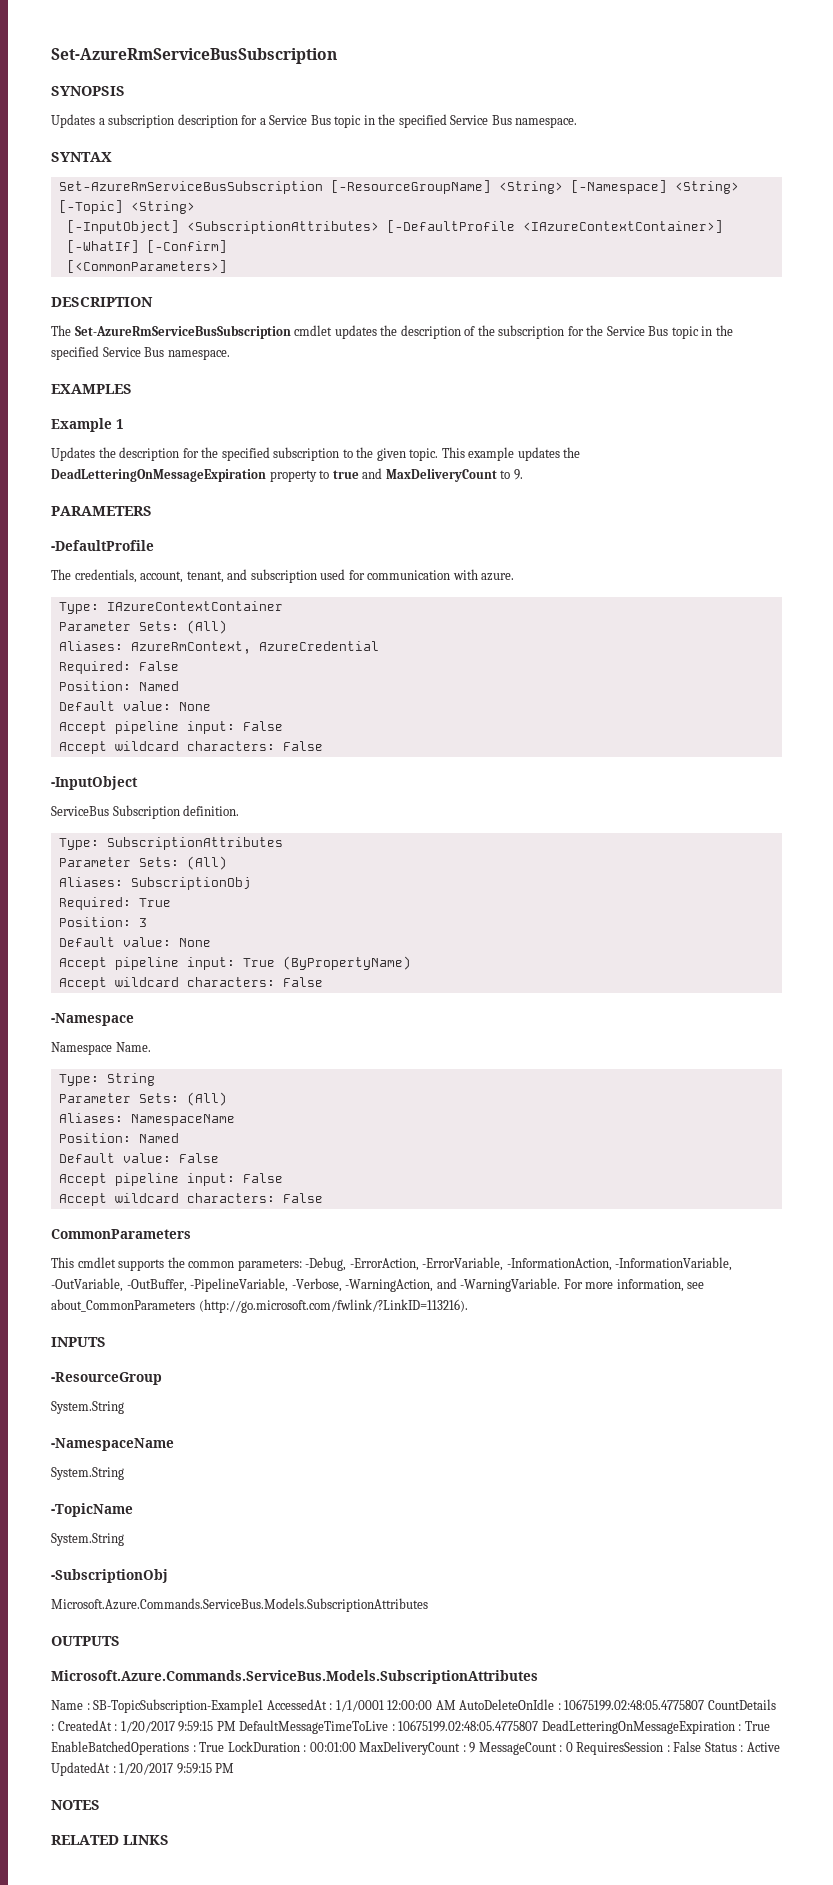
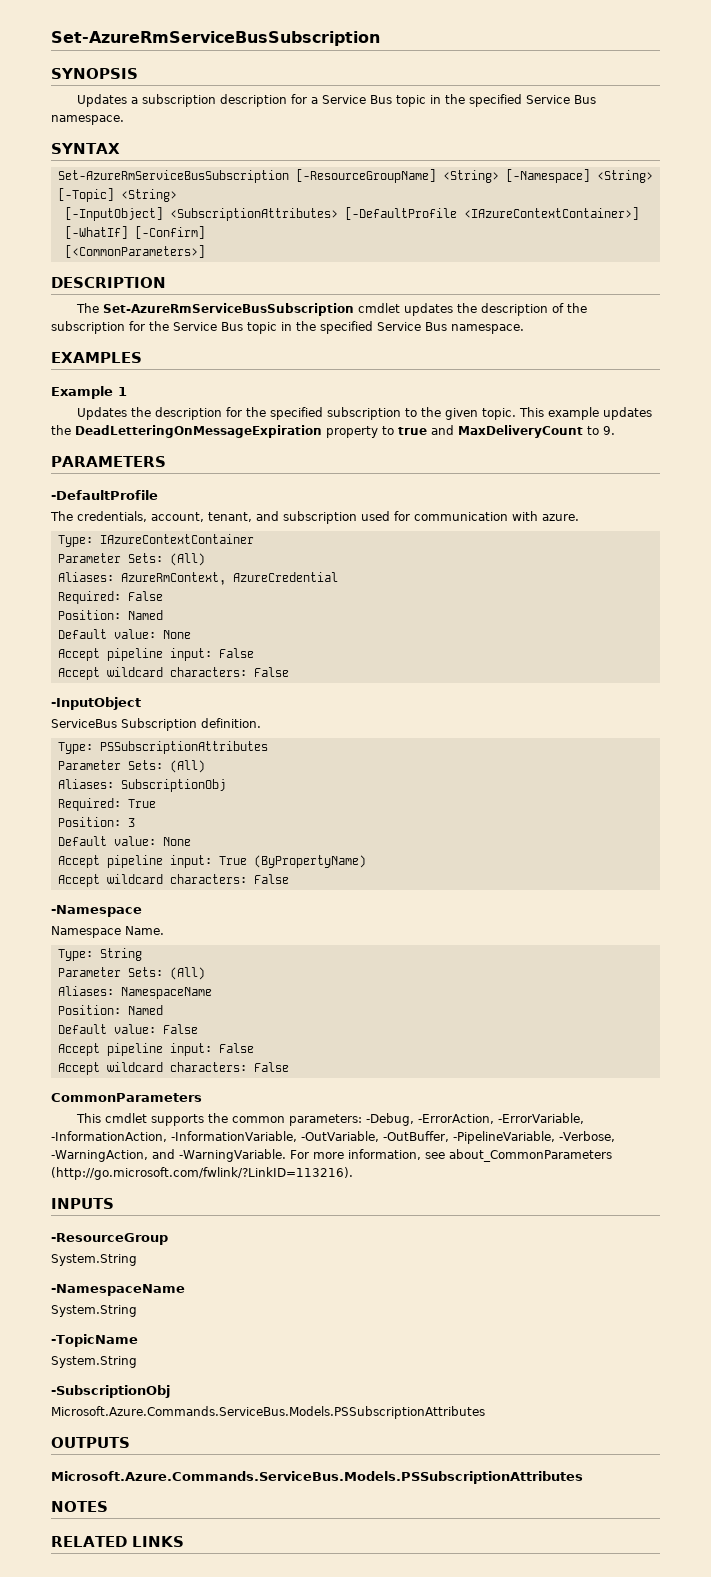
[106,837,283,850] SubscriptionAttributes -> [99,741,268,754] PSSubscriptionAttributes
[51,1598,428,1612] Microsoft.Azure.Commands.ServiceBus.Models.SubscriptionAttributes -> [51,1406,485,1419] Microsoft.Azure.Commands.ServiceBus.Models.PSSubscriptionAttributes
[51,1670,538,1684] [51,1699,776,1713] [51,1720,770,1734] [51,1741,780,1755] [51,1762,235,1776] Microsoft.Azure.Commands.ServiceBus.Models.SubscriptionAttributes // Name : SB-TopicSubscription-Example1 AccessedAt : 1/1/0001 12:00:00 AM AutoDeleteOnIdle : 10675199.02:48:05.4775807 CountDetails : CreatedAt : 1/20/2017 9:59:15 PM DefaultMessageTimeToLive : 10675199.02:48:05.4775807 DeadLetteringOnMessageExpiration : True EnableBatchedOperations : True LockDuration : 00:01:00 MaxDeliveryCount : 9 MessageCount : 0 RequiresSession : False Status : Active UpdatedAt : 1/20/2017 9:59:15 PM -> [51,1471,583,1484] Microsoft.Azure.Commands.ServiceBus.Models.PSSubscriptionAttributes

